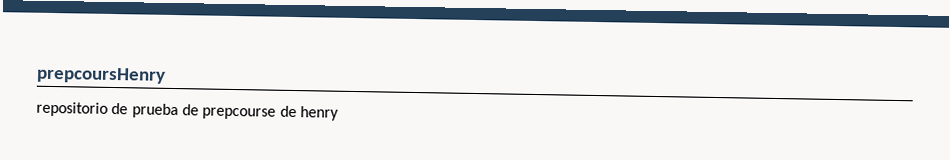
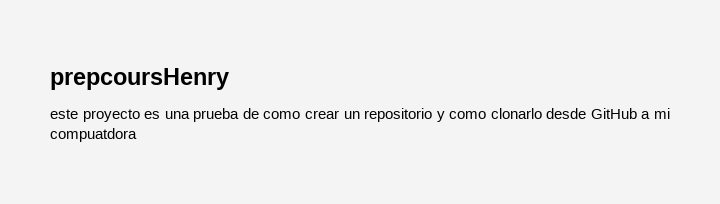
[36,101,339,121] repositorio de prueba de prepcourse de henry -> [50,108,670,122] [50,128,137,142] este proyecto es una prueba de como crear un repositorio y como clonarlo desde GitHub a mi compuatdora

